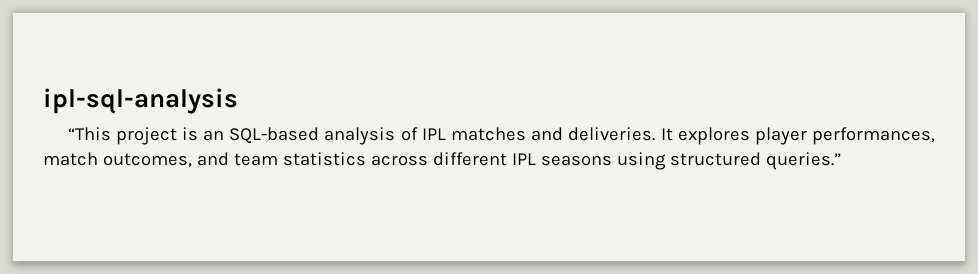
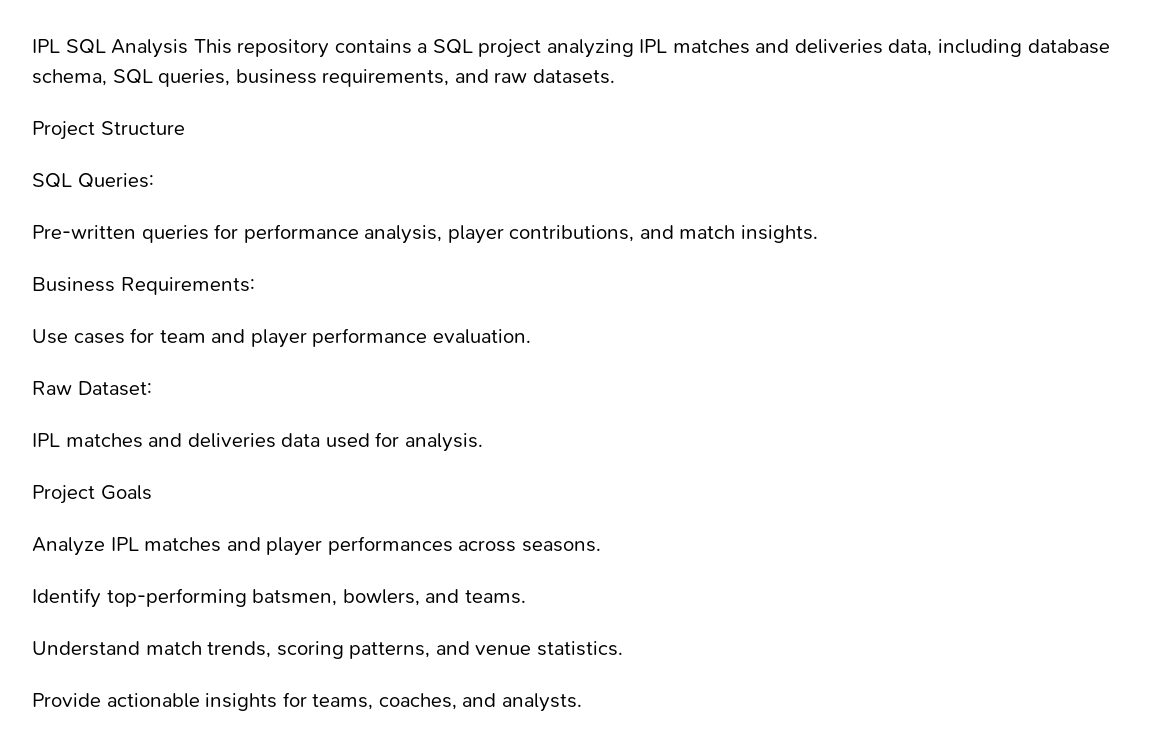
[43,88,238,114] [67,127,936,145] [43,152,841,170] ipl-sql-analysis // “This project is an SQL-based analysis of IPL matches and deliveries. It explores player performances, match outcomes, and team statistics across different IPL seasons using structured queries.” -> [32,39,1110,58] [32,69,615,87] [32,121,185,140] [32,173,154,188] [32,224,818,244] [32,277,255,295] [32,328,531,348] [32,381,152,396] [32,432,483,452] [32,485,152,504] [32,536,601,556] [32,588,526,608] [32,641,623,659] [32,692,582,712] IPL SQL Analysis This repository contains a SQL project analyzing IPL matches and deliveries data, including database schema, SQL queries, business requirements, and raw datasets. // Project Structure // SQL Queries: // Pre-written queries for performance analysis, player contributions, and match insights. // Business Requirements: // Use cases for team and player performance evaluation. // Raw Dataset: // IPL matches and deliveries data used for analysis. // Project Goals // Analyze IPL matches and player performances across seasons. // Identify top-performing batsmen, bowlers, and teams. // Understand match trends, scoring patterns, and venue statistics. // Provide actionable insights for teams, coaches, and analysts.

